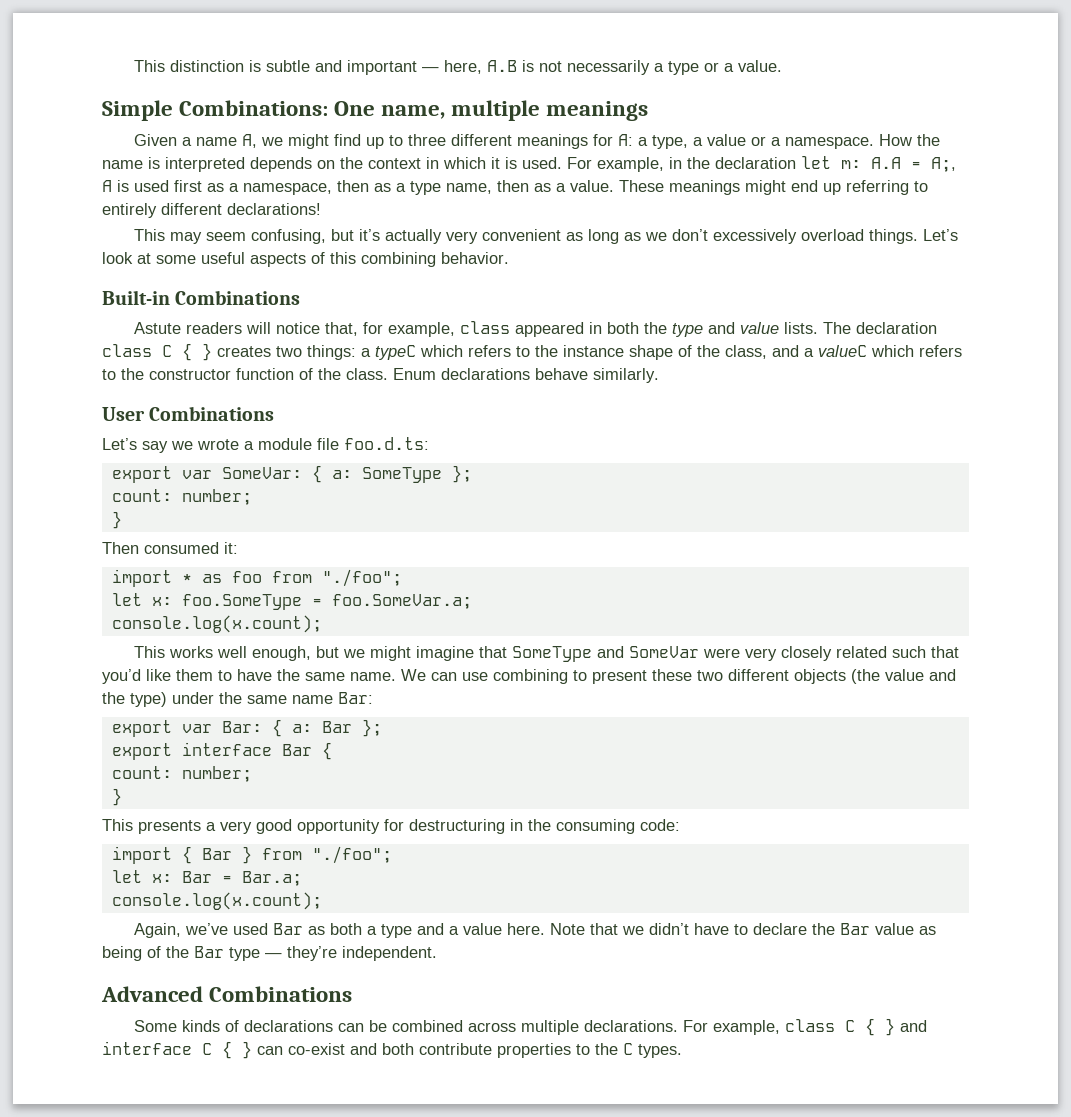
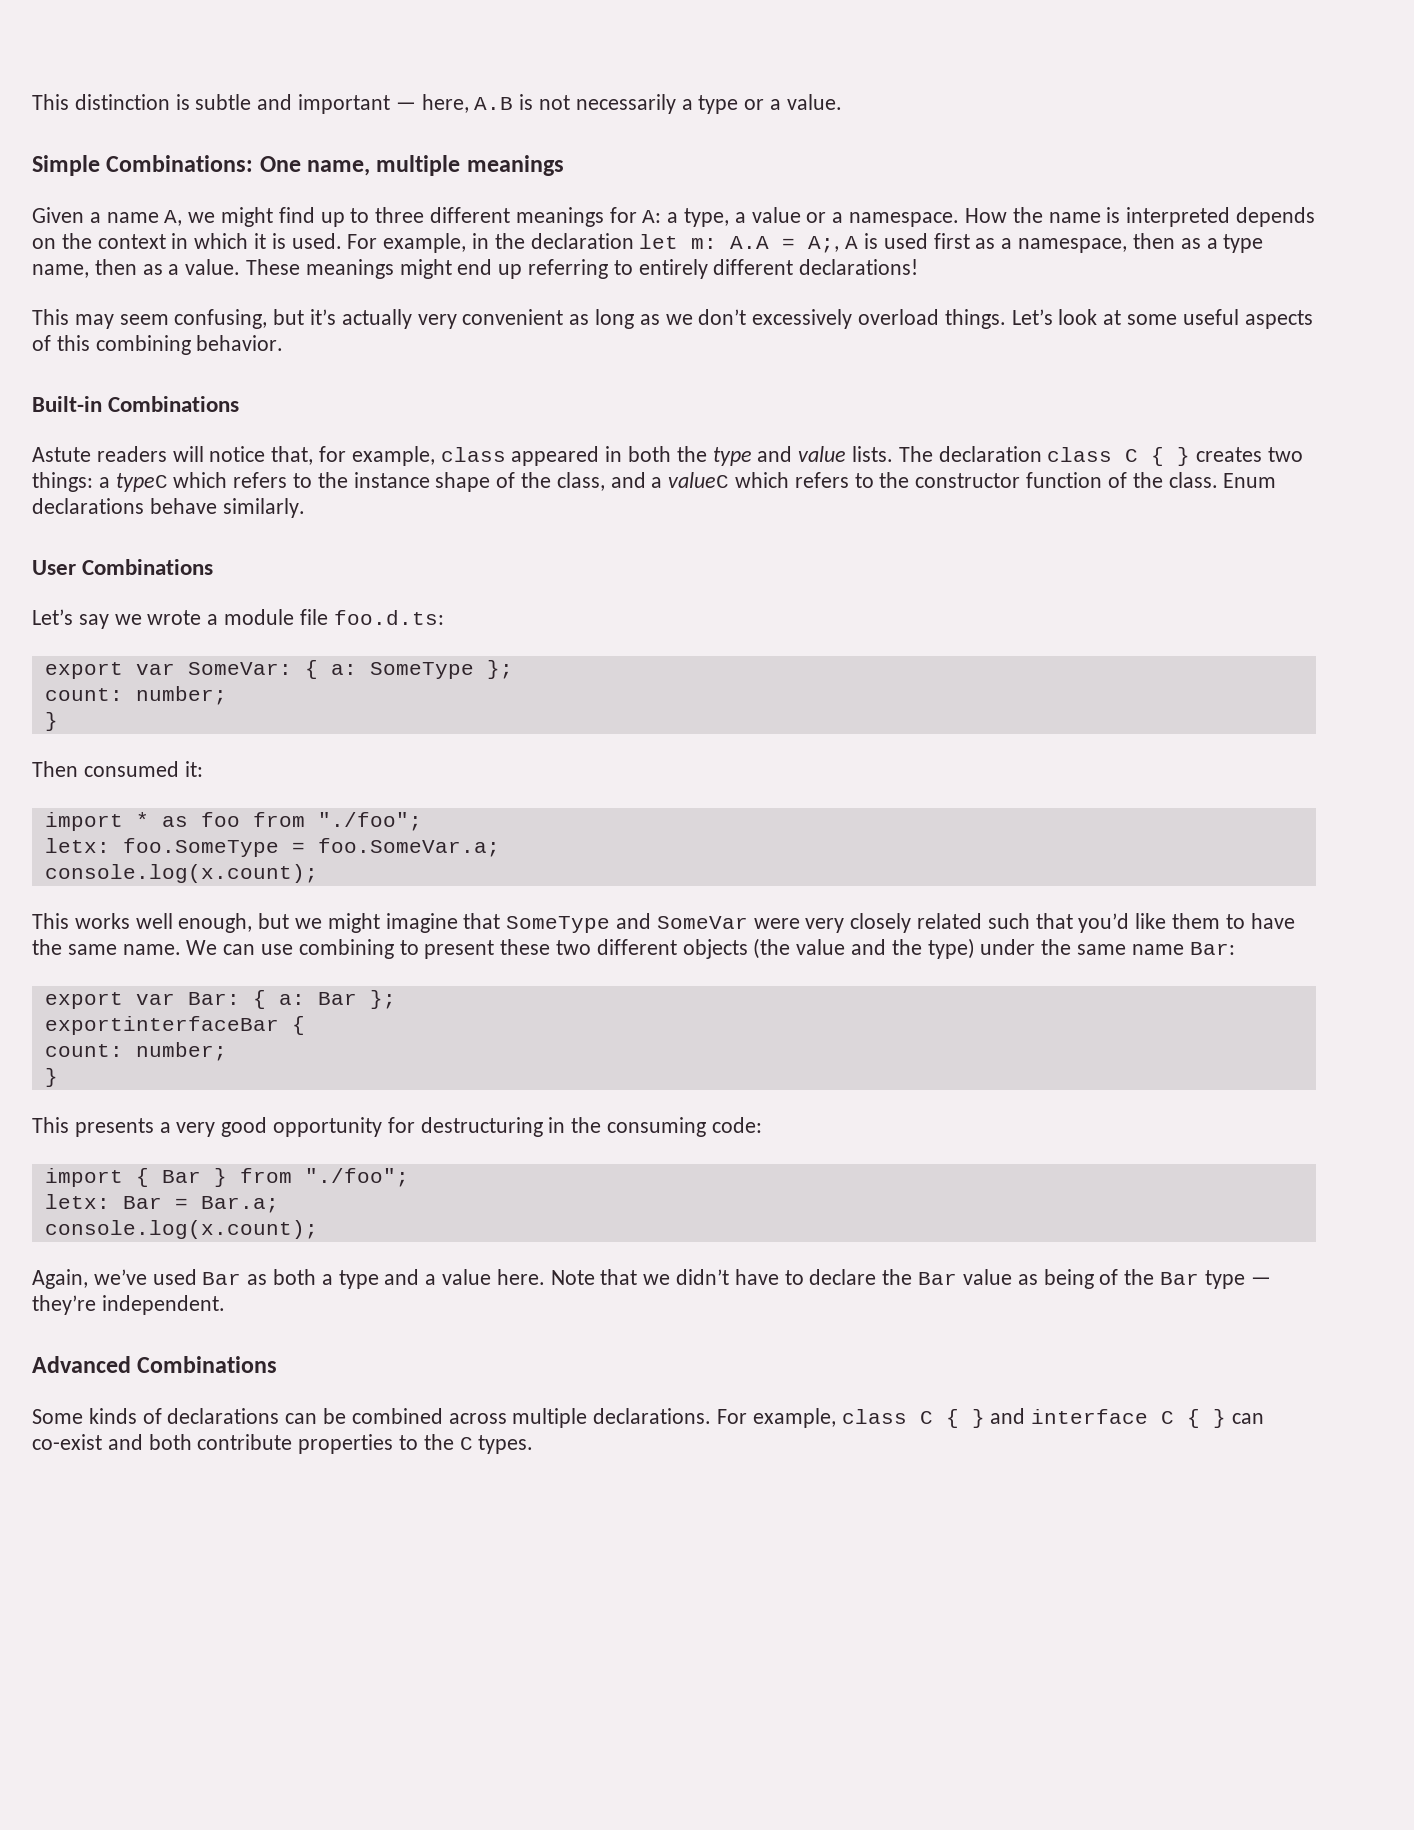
[111,593,172,606] let x: -> [44,838,110,853] letx:
[111,742,312,760] export interface Bar -> [44,1016,279,1035] exportinterfaceBar
[111,870,172,883] let x: -> [44,1194,110,1209] letx:

